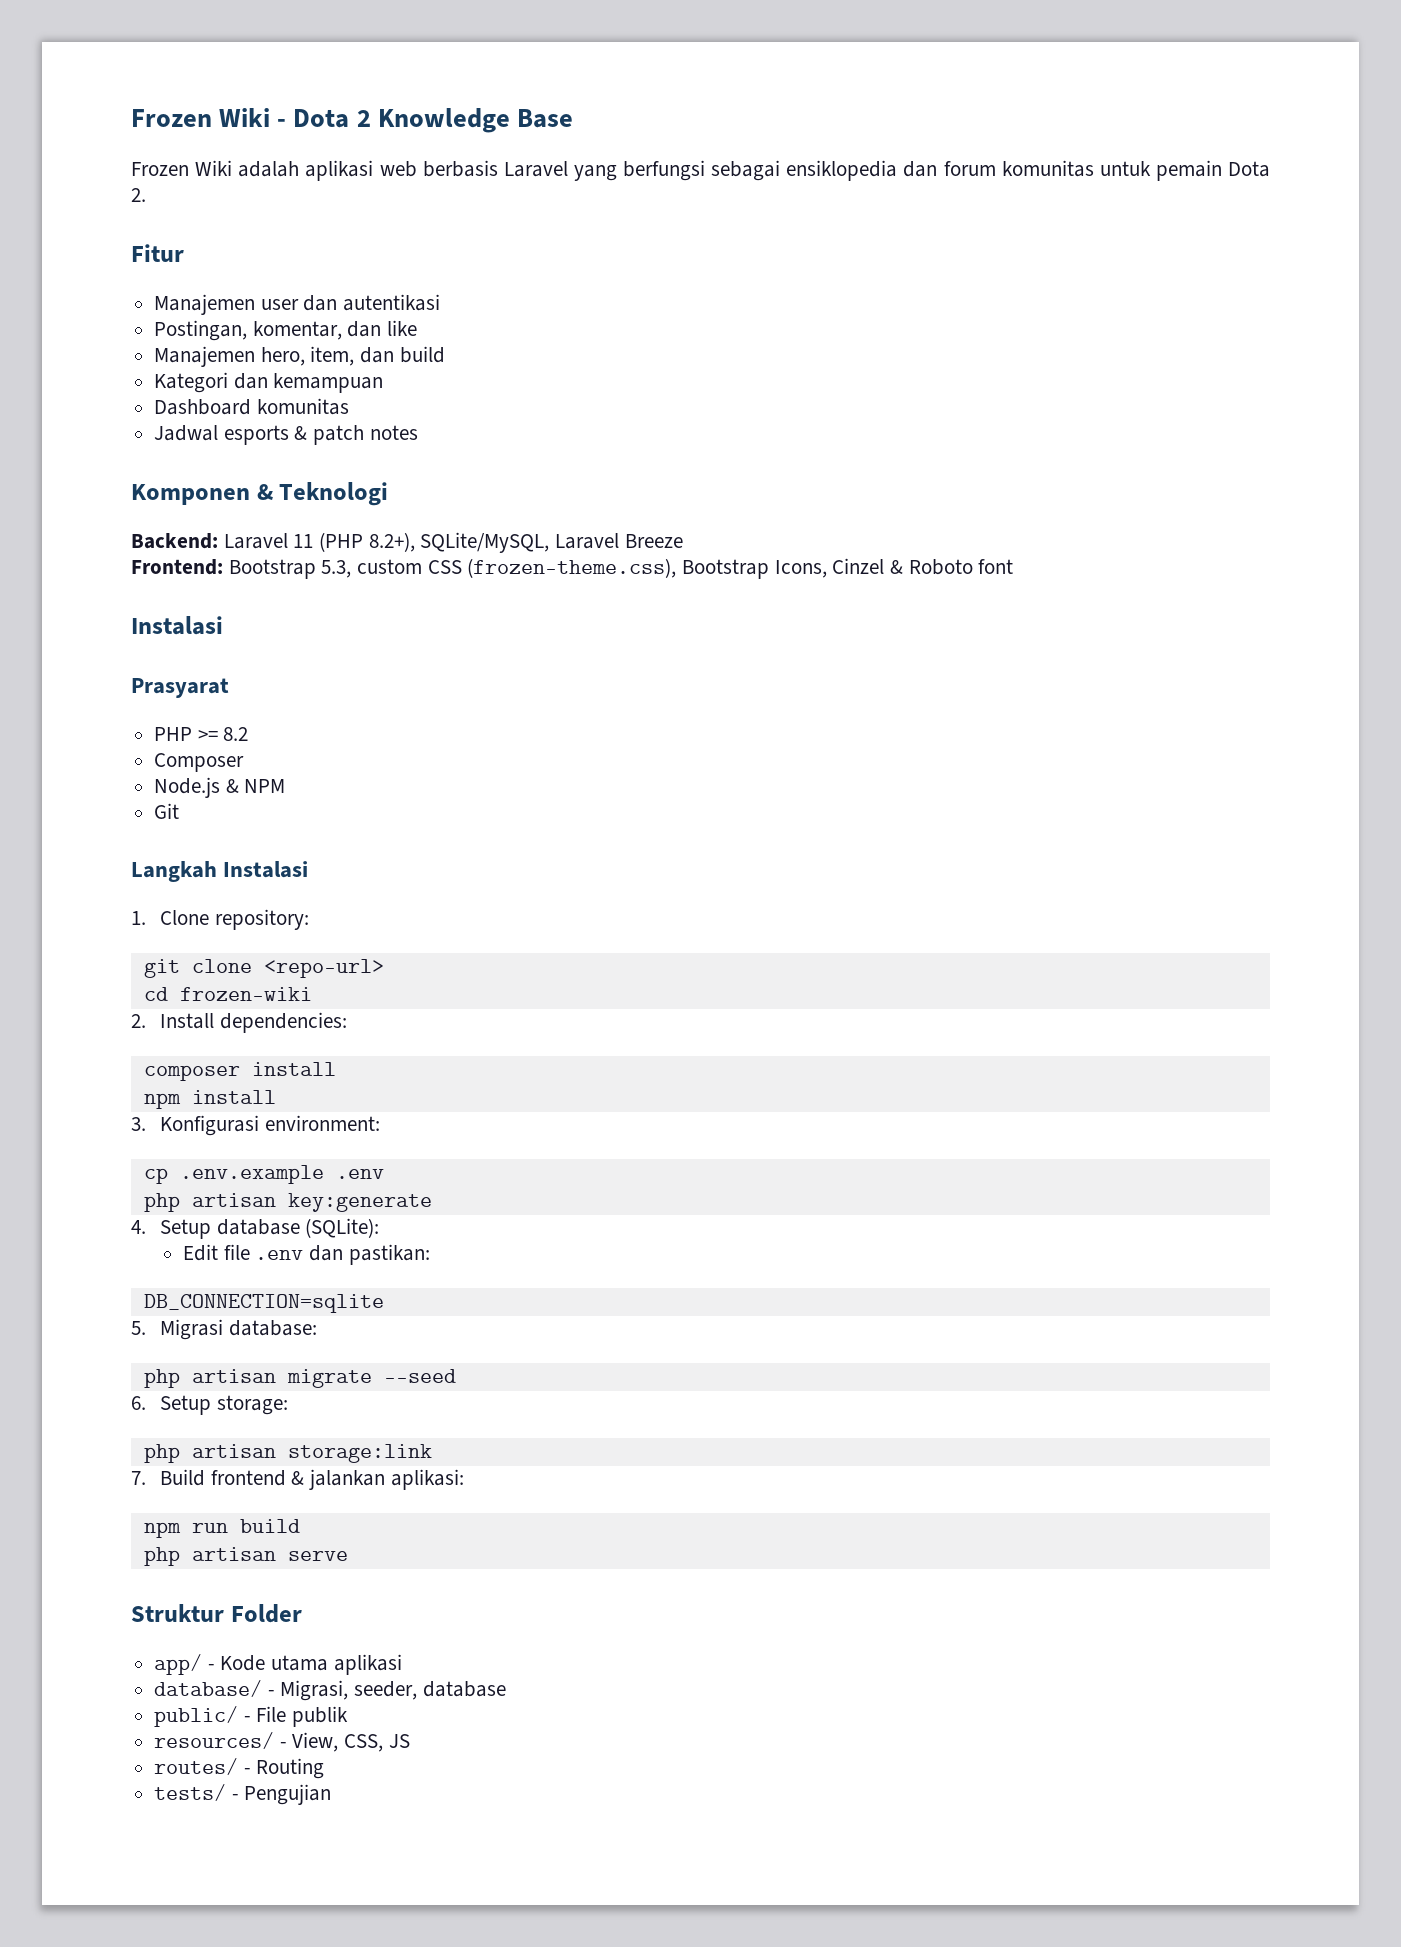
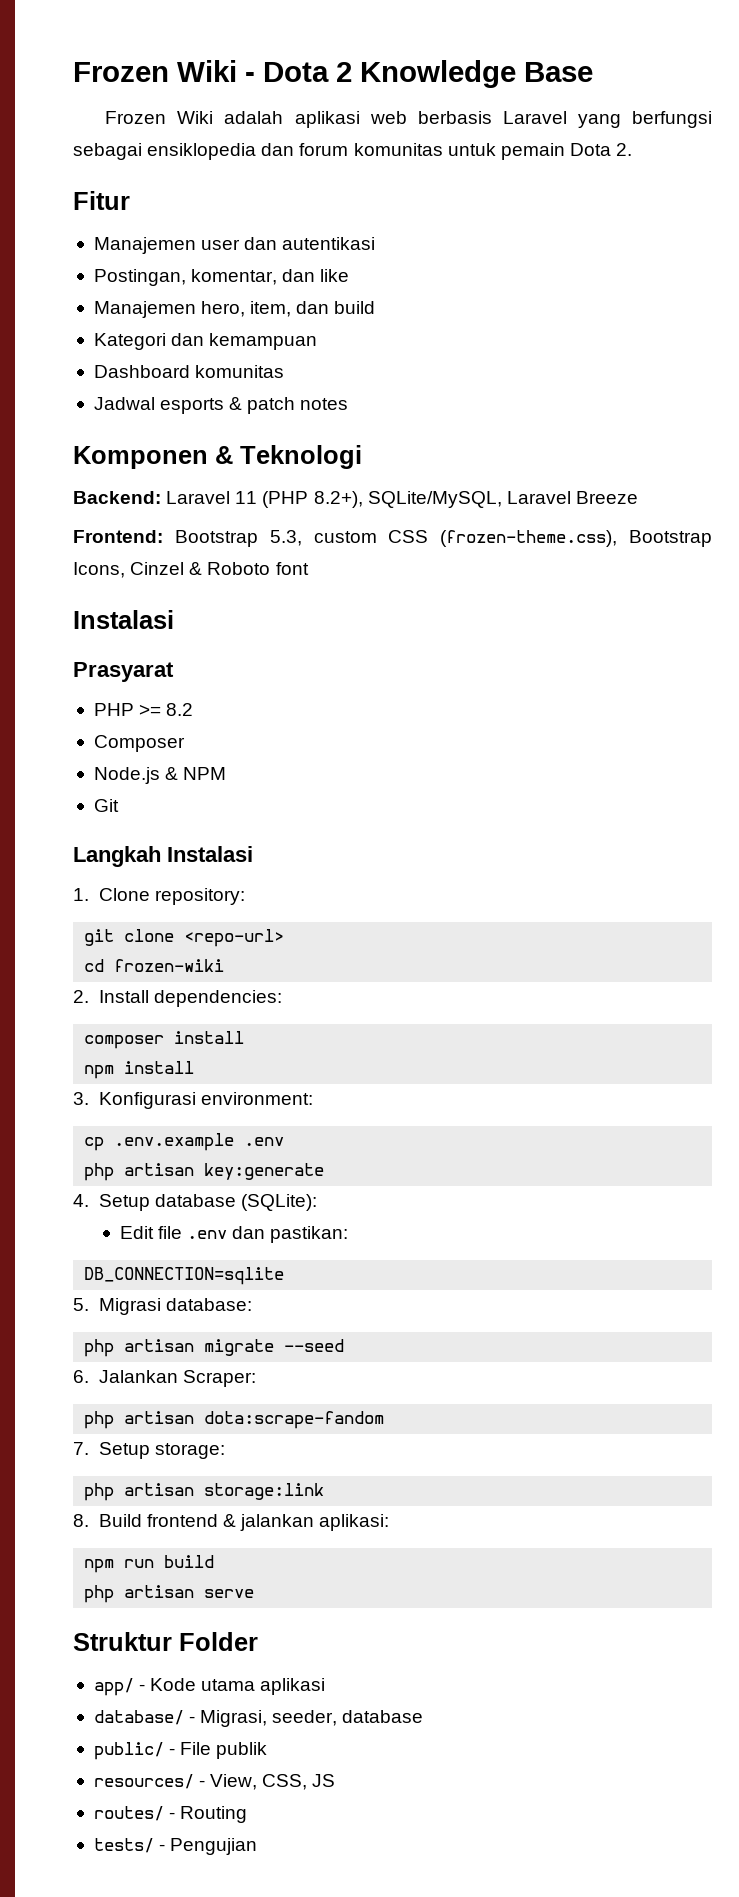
(146, 1403) none -> [98,1370,256,1387] [84,1411,385,1429] [73,1442,89,1455] Jalankan Scraper: // php artisan dota:scrape-fandom // 7.
[131,1471,146,1485] 7. -> [73,1514,89,1527] 8.

